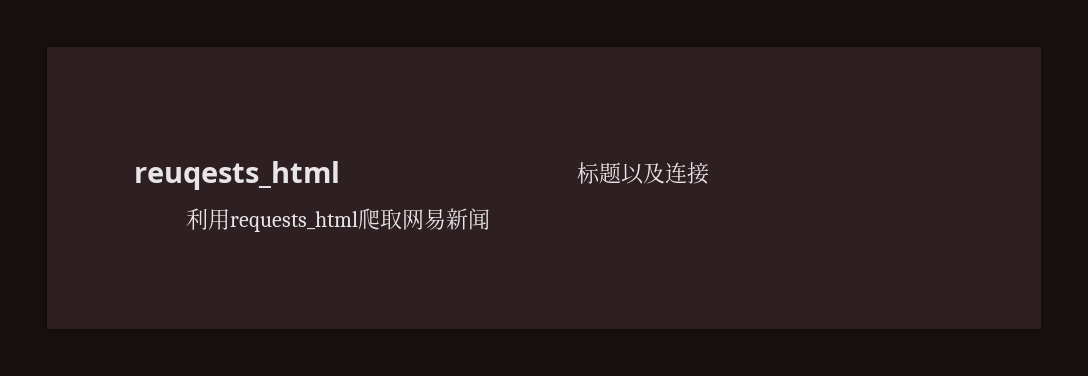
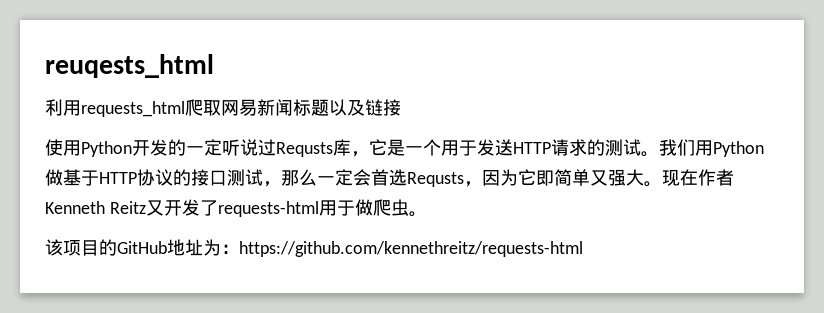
[665,162,709,184] 连接 -> [365,99,401,116] [45,139,764,157] [45,169,734,187] [45,199,427,217] [45,239,583,257] 链接 // 使用Python开发的一定听说过Requsts库，它是一个用于发送HTTP请求的测试。我们用Python做基于HTTP协议的接口测试，那么一定会首选Requsts，因为它即简单又强大。现在作者Kenneth Reitz又开发了requests-html用于做爬虫。 // 该项目的GitHub地址为：https://github.com/kennethreitz/requests-html

